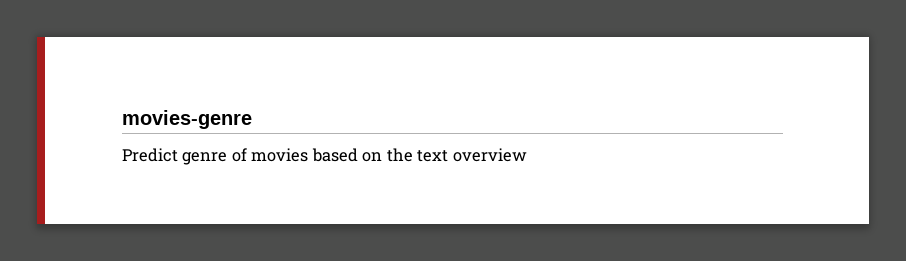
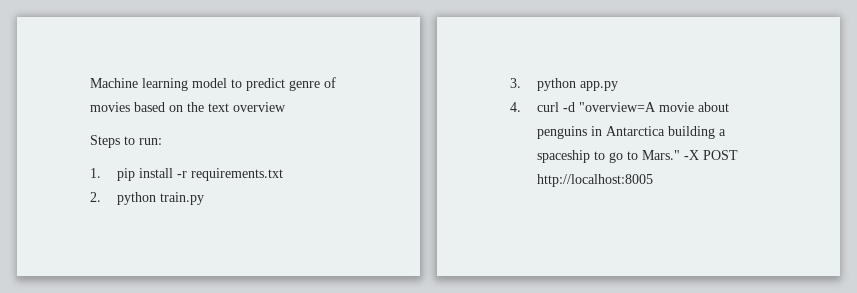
[122,110,252,129] [122,148,178,162] movies-genre // Predict -> [90,78,285,91] Machine learning model to predict
(527, 155) none -> [90,135,162,148] [90,168,283,181] [90,192,204,205] [510,78,618,91] [510,102,729,112] [536,126,726,139] [536,150,738,163] [536,174,653,187] // Steps to run: // 1. pip install -r requirements.txt // 2. python train.py // 3. python app.py // 4. curl -d "overview=A movie about penguins in Antarctica building a spaceship to go to Mars." -X POST http://localhost:8005

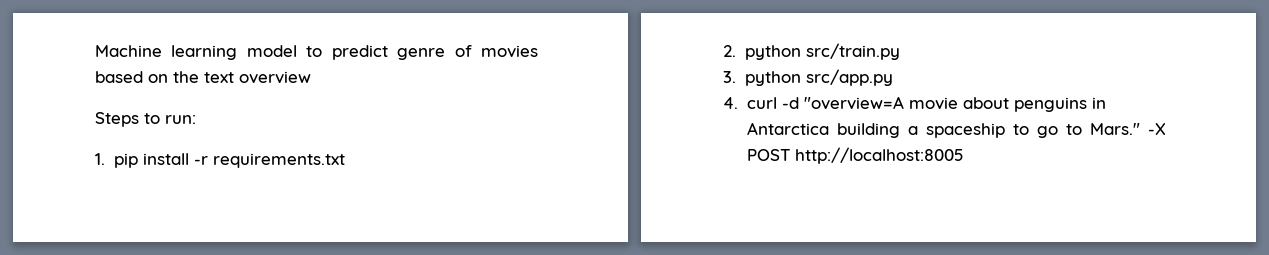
[159,192,204,205] train.py -> [805,43,900,60] src/train.py
[579,81,618,91] app.py -> [805,69,893,86] src/app.py

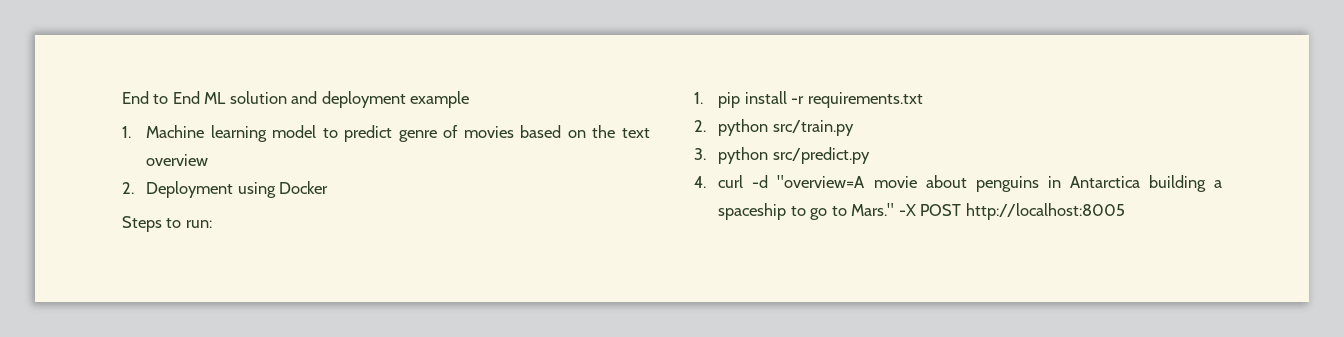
(95, 51) none -> [122,91,470,108] [122,126,131,138] End to End ML solution and deployment example // 1.
(311, 77) none -> [122,181,329,198] // 2. Deployment using Docker
[805,69,893,86] src/app.py -> [772,147,870,164] src/predict.py

